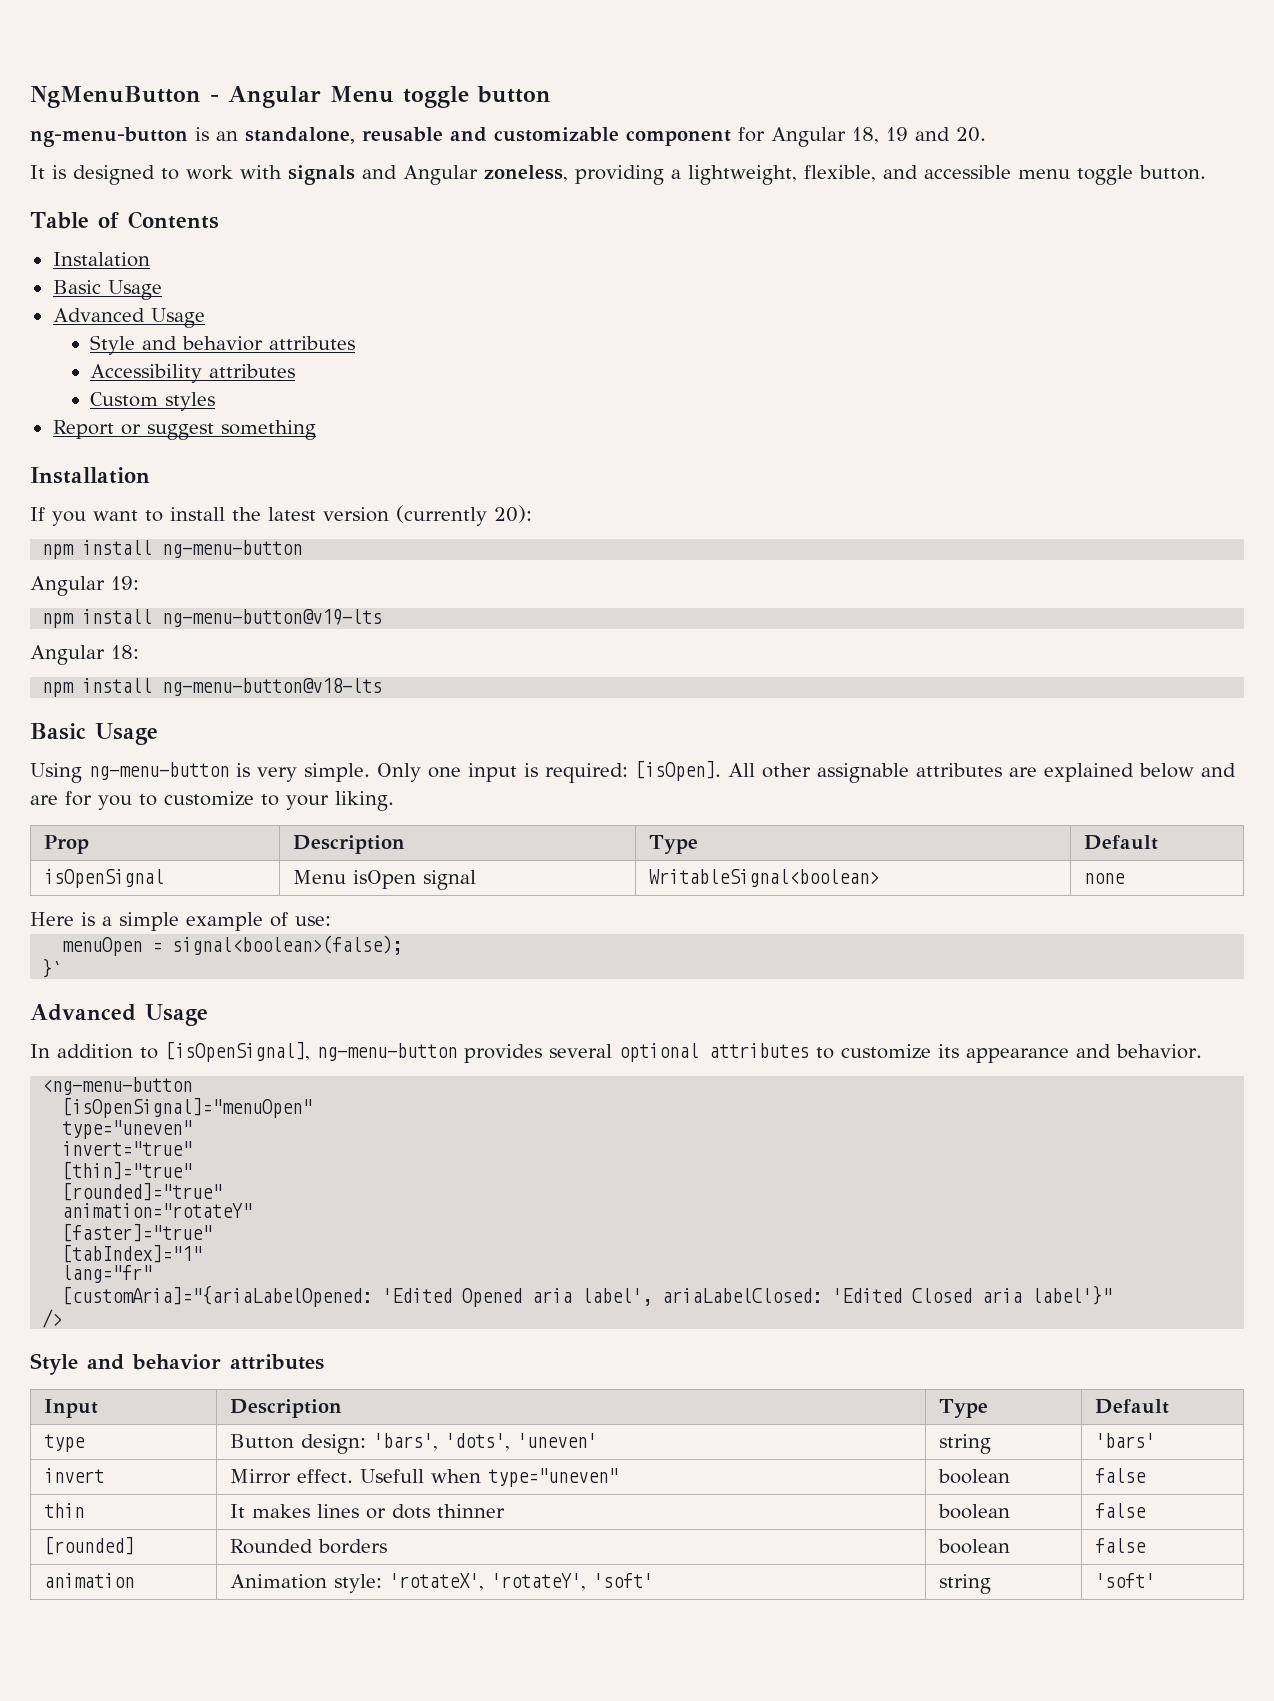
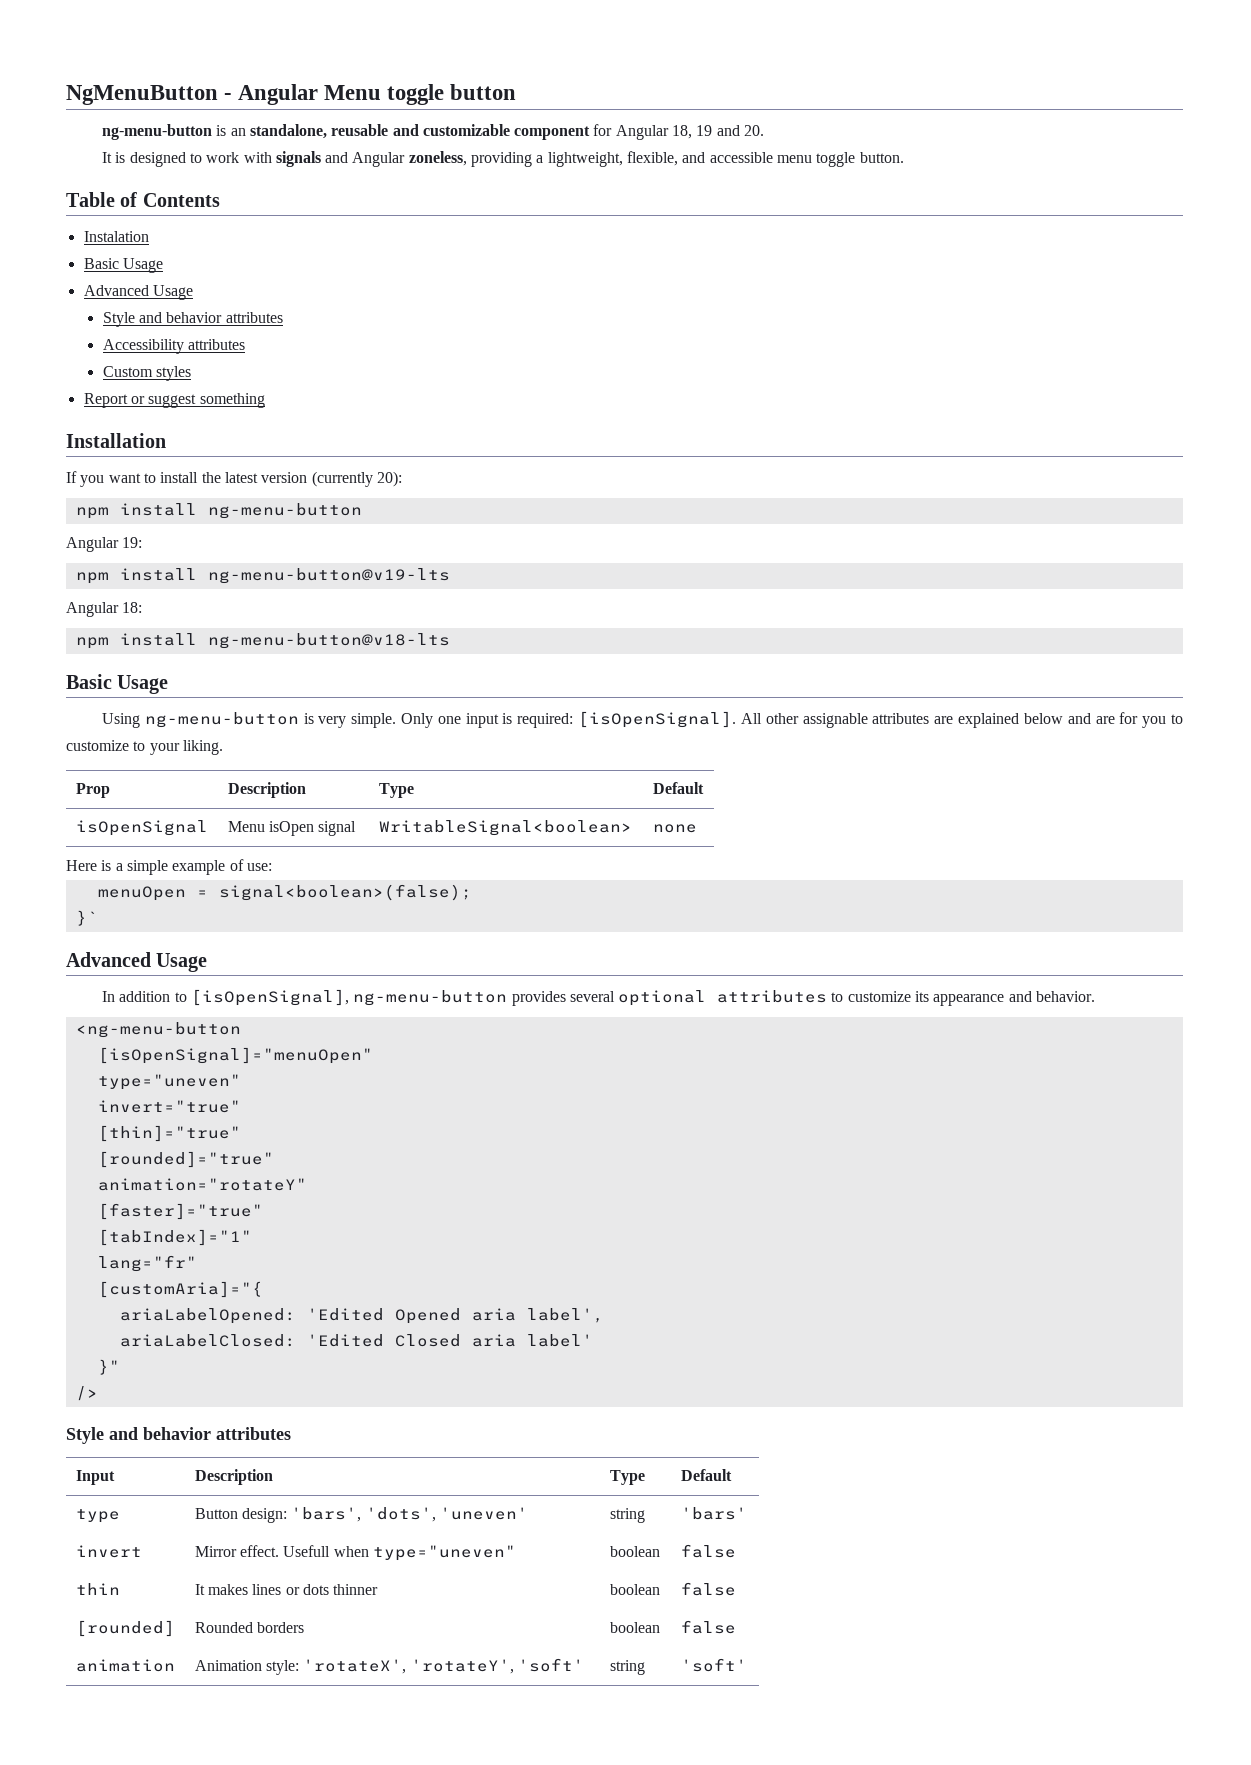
[635,760,721,781] [isOpen]. -> [578,711,737,728] [isOpenSignal].
[62,1285,373,1307] [customAria]="{ariaLabelOpened: -> [97,1281,263,1298] [119,1308,296,1324] [customAria]="{ // ariaLabelOpened:
(653, 1297) none -> (604, 1315) //
[1032,1285,1113,1305] label'}" -> [526,1334,593,1347] [97,1359,120,1375] label' // }"

